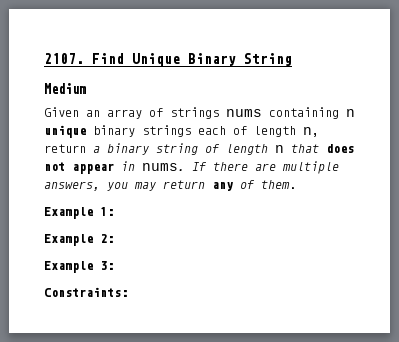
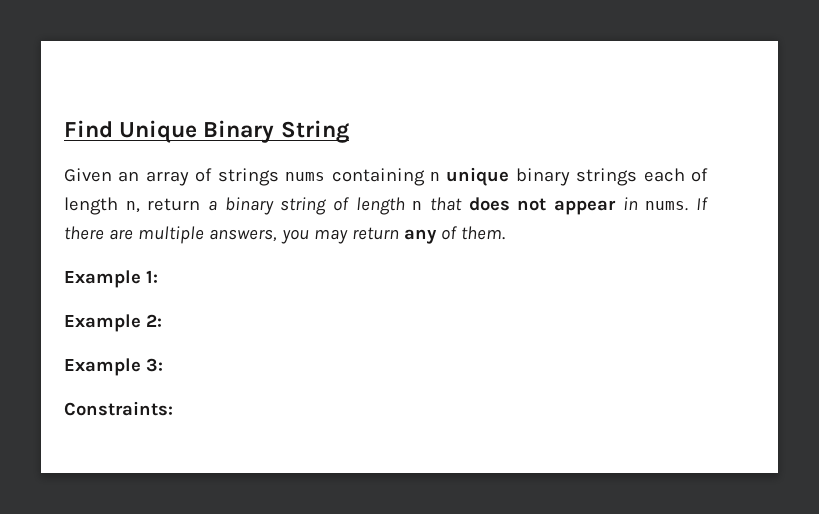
[44,53,84,64] 2107. -> (64, 129) none
[44,83,86,94] // Medium -> (349, 131) none

